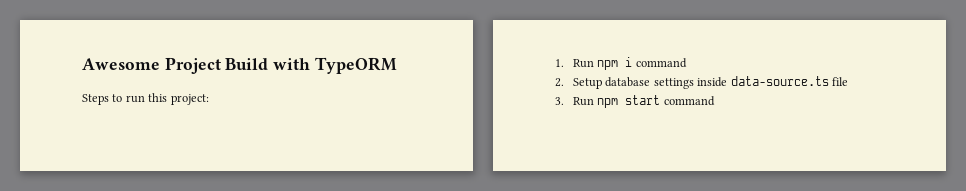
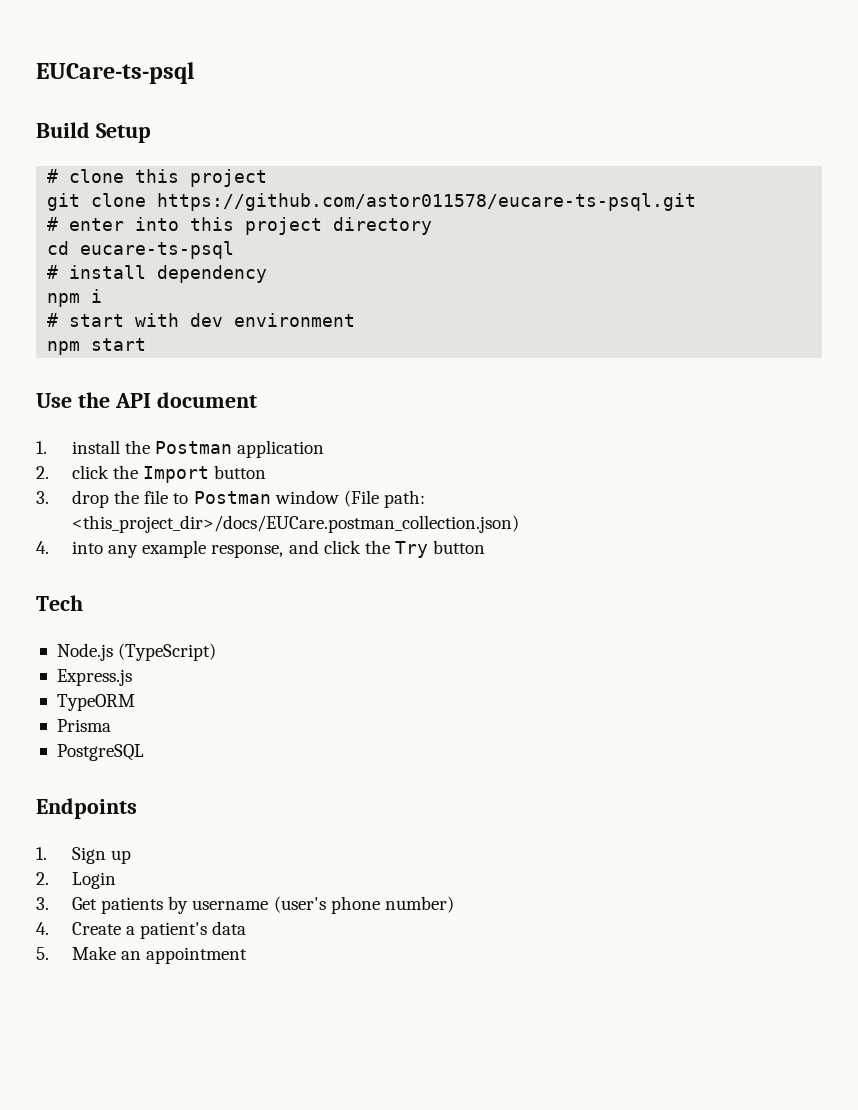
[82,57,397,74] [82,93,209,105] [555,57,687,70] [555,76,848,89] [555,95,715,108] Awesome Project Build with TypeORM // Steps to run this project: // 1. Run npm i command // 2. Setup database settings inside data-source.ts file // 3. Run npm start command -> [36,62,194,84] [36,122,151,143] [47,169,268,187] [47,193,697,211] [47,217,433,235] [47,241,235,259] [47,265,268,283] [47,289,103,307] [47,313,356,327] [47,338,147,355] [36,392,257,408] [36,440,325,458] [36,465,267,483] [36,490,425,508] [72,515,520,533] [36,540,486,558] [36,595,83,611] [56,643,217,661] [56,669,132,686] [56,694,135,711] [56,719,111,732] [56,744,144,761] [36,798,137,819] [36,847,132,864] [36,872,117,889] [36,896,454,914] [36,921,247,939] [36,946,248,964] EUCare-ts-psql // Build Setup // # clone this project // git clone https://github.com/astor011578/eucare-ts-psql.git // # enter into this project directory // cd eucare-ts-psql // # install dependency // npm i // # start with dev environment // npm start // Use the API document // 1. install the Postman application // 2. click the Import button // 3. drop the file to Postman window (File path: <this_project_dir>/docs/EUCare.postman_collection.json) // 4. into any example response, and click the Try button // Tech // Node.js (TypeScript) // Express.js // TypeORM // Prisma // PostgreSQL // Endpoints // 1. Sign up // 2. Login // 3. Get patients by username (user's phone number) // 4. Create a patient's data // 5. Make an appointment

